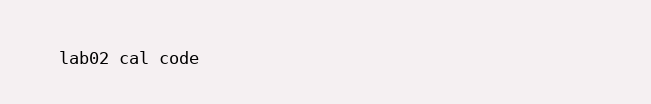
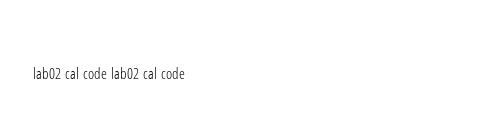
[59,51,199,64] lab02 cal code -> [33,67,186,79] lab02 cal code lab02 cal code

